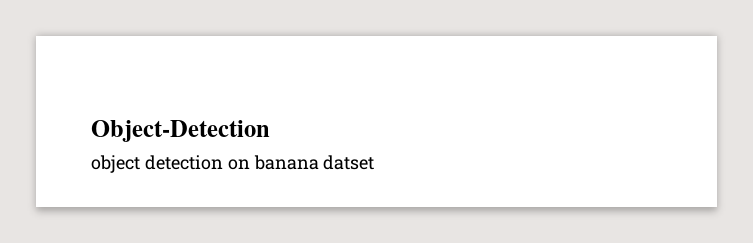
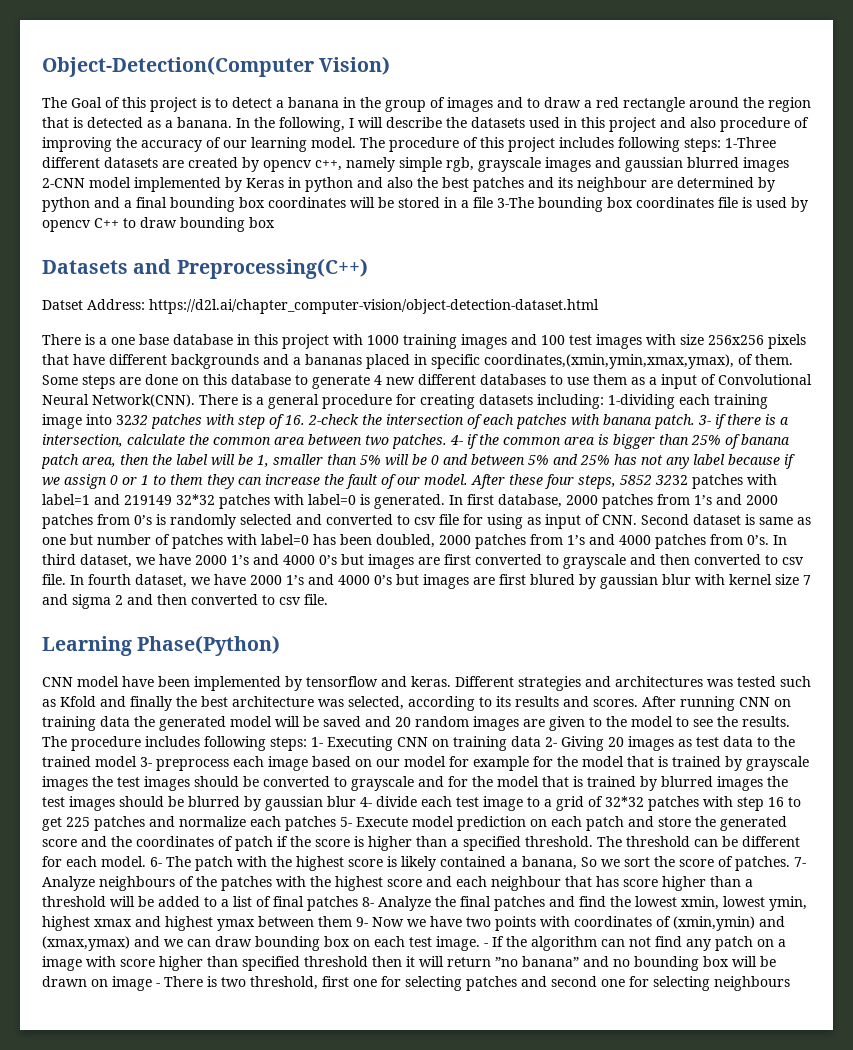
[91,120,270,142] [91,155,375,173] Object-Detection // object detection on banana datset -> [42,56,391,77] [42,97,811,112] [42,117,809,132] [42,137,776,152] [42,157,789,172] [42,177,775,192] [42,197,808,212] [42,217,275,232] [42,258,368,279] [42,299,599,314] [42,334,806,349] [42,354,793,369] [42,374,812,389] [42,394,768,409] [42,414,789,429] [42,434,790,449] [41,454,795,469] [42,474,777,489] [42,494,778,509] [42,514,811,529] [42,534,787,549] [42,554,804,569] [42,574,811,589] [42,594,328,609] [42,635,281,656] [42,676,811,691] [42,696,791,711] [42,716,790,731] [42,736,795,751] [42,756,809,771] [42,776,788,791] [42,796,801,811] [42,816,787,831] [42,836,800,851] [42,856,806,871] [42,876,753,891] [42,896,807,911] [42,916,785,931] [42,936,786,951] [42,956,776,971] [42,976,790,991] Object-Detection(Computer Vision) // The Goal of this project is to detect a banana in the group of images and to draw a red rectangle around the region that is detected as a banana. In the following, I will describe the datasets used in this project and also procedure of improving the accuracy of our learning model. The procedure of this project includes following steps: 1-Three different datasets are created by opencv c++, namely simple rgb, grayscale images and gaussian blurred images 2-CNN model implemented by Keras in python and also the best patches and its neighbour are determined by python and a final bounding box coordinates will be stored in a file 3-The bounding box coordinates file is used by opencv C++ to draw bounding box // Datasets and Preprocessing(C++) // Datset Address: https://d2l.ai/chapter_computer-vision/object-detection-dataset.html // There is a one base database in this project with 1000 training images and 100 test images with size 256x256 pixels that have different backgrounds and a bananas placed in specific coordinates,(xmin,ymin,xmax,ymax), of them. Some steps are done on this database to generate 4 new different databases to use them as a input of Convolutional Neural Network(CNN). There is a general procedure for creating datasets including: 1-dividing each training image into 3232 patches with step of 16. 2-check the intersection of each patches with banana patch. 3- if there is a intersection, calculate the common area between two patches. 4- if the common area is bigger than 25% of banana patch area, then the label will be 1, smaller than 5% will be 0 and between 5% and 25% has not any label because if we assign 0 or 1 to them they can increase the fault of our model. After these four steps, 5852 3232 patches with label=1 and 219149 32*32 patches with label=0 is generated. In first database, 2000 patches from 1’s and 2000 patches from 0’s is randomly selected and converted to csv file for using as input of CNN. Second dataset is same as one but number of patches with label=0 has been doubled, 2000 patches from 1’s and 4000 patches from 0’s. In third dataset, we have 2000 1’s and 4000 0’s but images are first converted to grayscale and then converted to csv file. In fourth dataset, we have 2000 1’s and 4000 0’s but images are first blured by gaussian blur with kernel size 7 and sigma 2 and then converted to csv file. // Learning Phase(Python) // CNN model have been implemented by tensorflow and keras. Different strategies and architectures was tested such as Kfold and finally the best architecture was selected, according to its results and scores. After running CNN on training data the generated model will be saved and 20 random images are given to the model to see the results. The procedure includes following steps: 1- Executing CNN on training data 2- Giving 20 images as test data to the trained model 3- preprocess each image based on our model for example for the model that is trained by grayscale images the test images should be converted to grayscale and for the model that is trained by blurred images the test images should be blurred by gaussian blur 4- divide each test image to a grid of 32*32 patches with step 16 to get 225 patches and normalize each patches 5- Execute model prediction on each patch and store the generated score and the coordinates of patch if the score is higher than a specified threshold. The threshold can be different for each model. 6- The patch with the highest score is likely contained a banana, So we sort the score of patches. 7- Analyze neighbours of the patches with the highest score and each neighbour that has score higher than a threshold will be added to a list of final patches 8- Analyze the final patches and find the lowest xmin, lowest ymin, highest xmax and highest ymax between them 9- Now we have two points with coordinates of (xmin,ymin) and (xmax,ymax) and we can draw bounding box on each test image. - If the algorithm can not find any patch on a image with score higher than specified threshold then it will return ”no banana” and no bounding box will be drawn on image - There is two threshold, first one for selecting patches and second one for selecting neighbours

